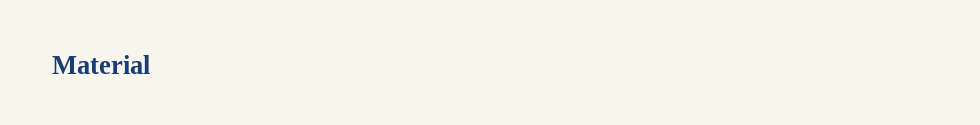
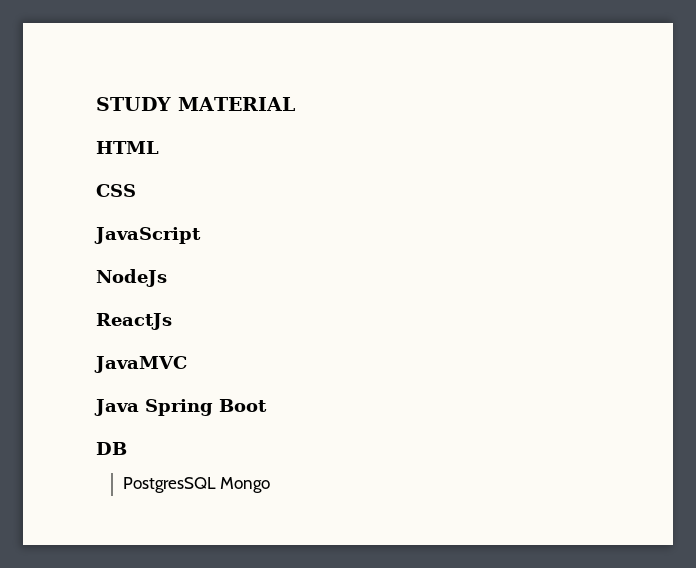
[52,55,150,74] Material -> [96,97,295,111] [96,141,159,154] [96,184,136,197] [94,227,201,244] [96,269,167,287] [96,313,172,330] [94,356,187,373] [94,399,267,416] [96,442,127,455] [122,477,271,493] STUDY MATERIAL // HTML // CSS // JavaScript // NodeJs // ReactJs // JavaMVC // Java Spring Boot // DB // PostgresSQL Mongo

